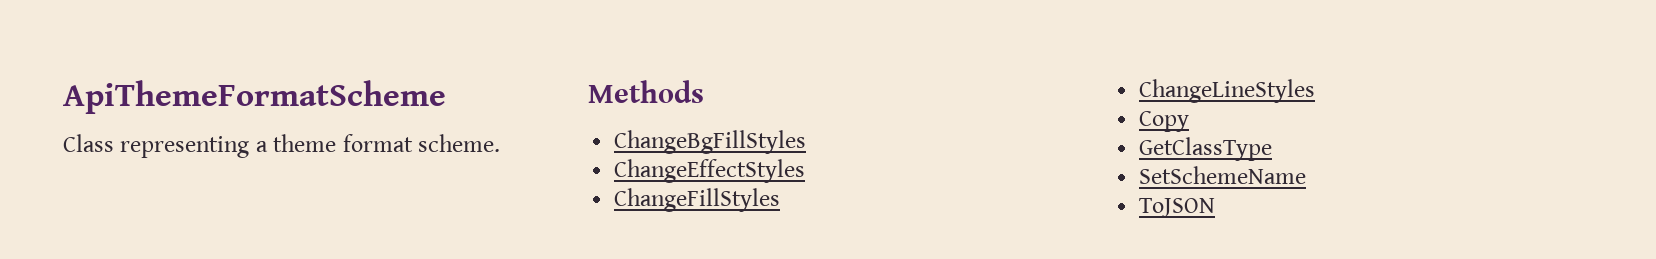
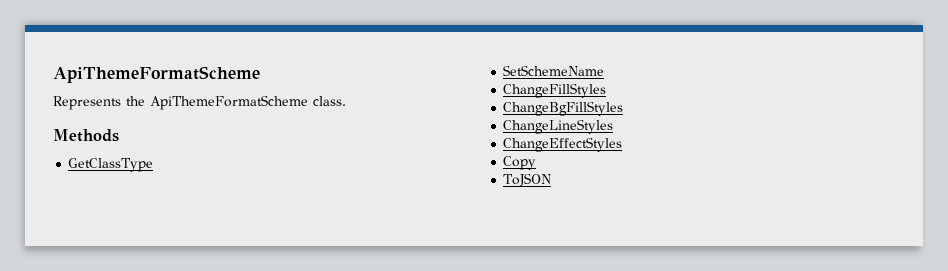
[63,134,501,158] [588,80,704,103] [614,130,807,154] [614,159,806,183] [614,188,781,212] [1139,79,1316,103] [1139,111,1190,132] [1139,137,1273,161] [1139,166,1307,184] Class representing a theme format scheme. // Methods // ChangeBgFillStyles // ChangeEffectStyles // ChangeFillStyles // ChangeLineStyles // Copy // GetClassType // SetSchemeName -> [53,95,346,110] [53,129,119,142] [68,158,154,172] [503,65,605,76] [503,83,607,98] [503,101,624,116] [503,119,614,134] [503,137,623,152] [503,156,537,170] Represents the ApiThemeFormatScheme class. // Methods // GetClassType // SetSchemeName // ChangeFillStyles // ChangeBgFillStyles // ChangeLineStyles // ChangeEffectStyles // Copy

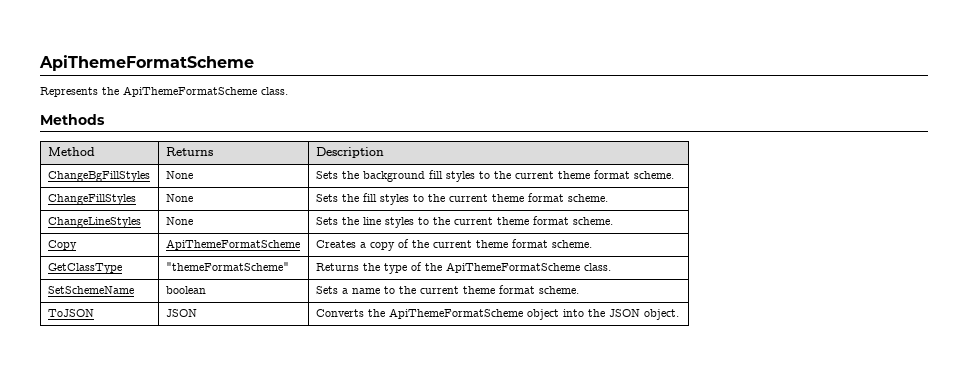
[68,158,154,172] [503,65,605,76] [503,83,607,98] [503,101,624,116] [503,119,614,134] [503,137,623,152] [503,156,537,170] [503,173,552,187] // GetClassType // SetSchemeName // ChangeFillStyles // ChangeBgFillStyles // ChangeLineStyles // ChangeEffectStyles // Copy // ToJSON -> [47,147,95,156] [165,147,213,156] [315,147,384,158] [47,171,150,182] [165,171,193,179] [315,170,674,182] [47,194,136,205] [165,194,193,202] [315,193,608,205] [47,217,141,228] [165,217,193,225] [315,216,613,228] [47,240,77,251] [165,239,300,250] [315,239,592,251] [47,263,122,274] [165,262,289,271] [315,262,611,274] [47,286,134,294] [165,286,206,294] [315,285,579,294] [47,309,94,317] [165,309,197,317] [315,308,679,320] // Method | Returns | Description // ChangeBgFillStyles | None | Sets the background fill styles to the current theme format scheme. // ChangeFillStyles | None | Sets the fill styles to the current theme format scheme. // ChangeLineStyles | None | Sets the line styles to the current theme format scheme. // Copy | ApiThemeFormatScheme | Creates a copy of the current theme format scheme. // GetClassType | "themeFormatScheme" | Returns the type of the ApiThemeFormatScheme class. // SetSchemeName | boolean | Sets a name to the current theme format scheme. // ToJSON | JSON | Converts the ApiThemeFormatScheme object into the JSON object.

